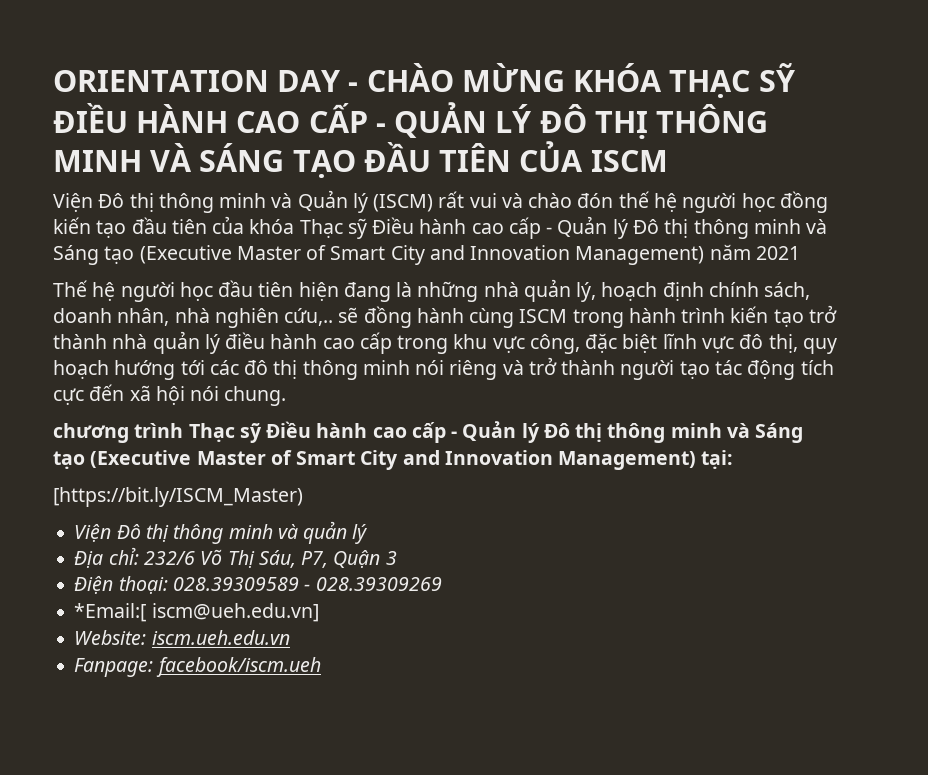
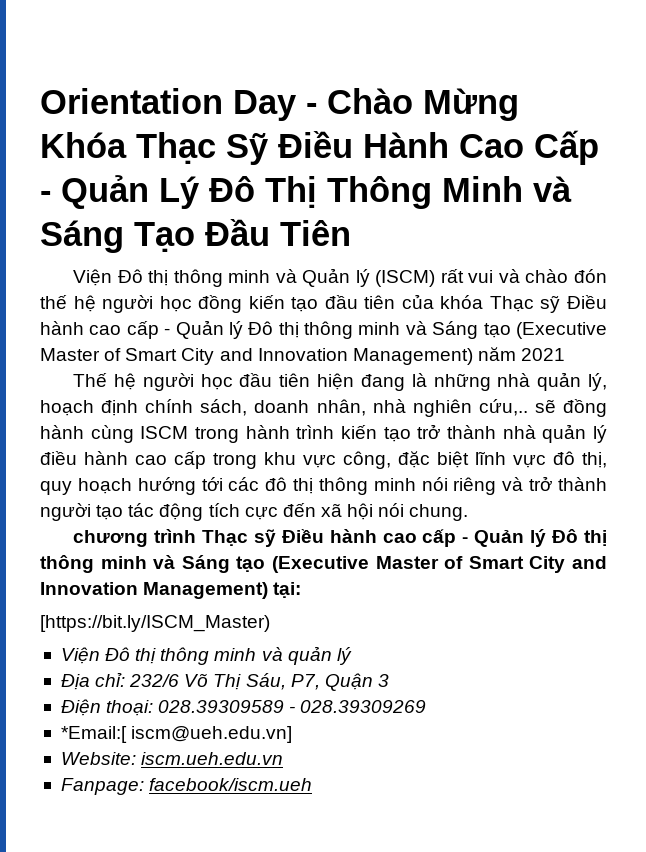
[53,63,796,98] [53,102,769,139] [53,141,668,178] ORIENTATION DAY - CHÀO MỪNG KHÓA THẠC SỸ ĐIỀU HÀNH CAO CẤP - QUẢN LÝ ĐÔ THỊ THÔNG MINH VÀ SÁNG TẠO ĐẦU TIÊN CỦA ISCM -> [40,88,519,121] [40,130,599,165] [40,175,572,209] [40,219,351,253] Orientation Day - Chào Mừng Khóa Thạc Sỹ Điều Hành Cao Cấp - Quản Lý Đô Thị Thông Minh và Sáng Tạo Đầu Tiên

